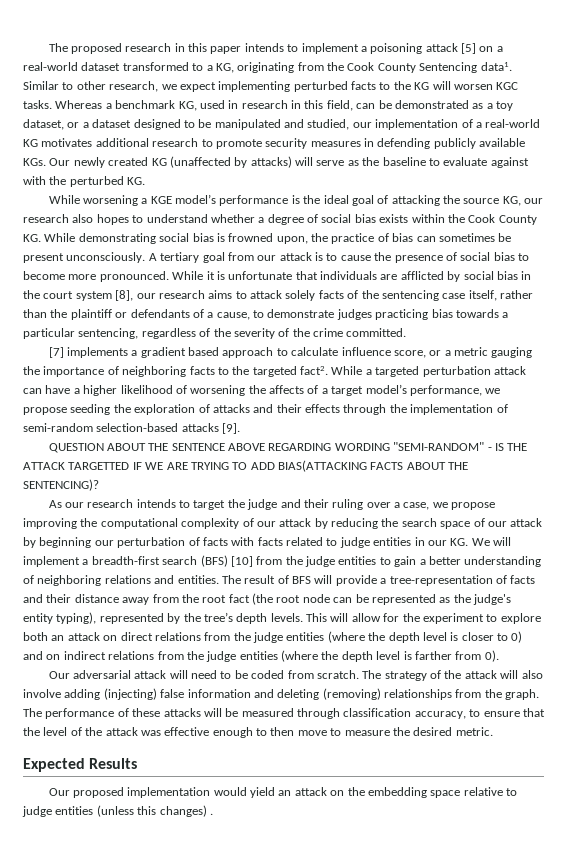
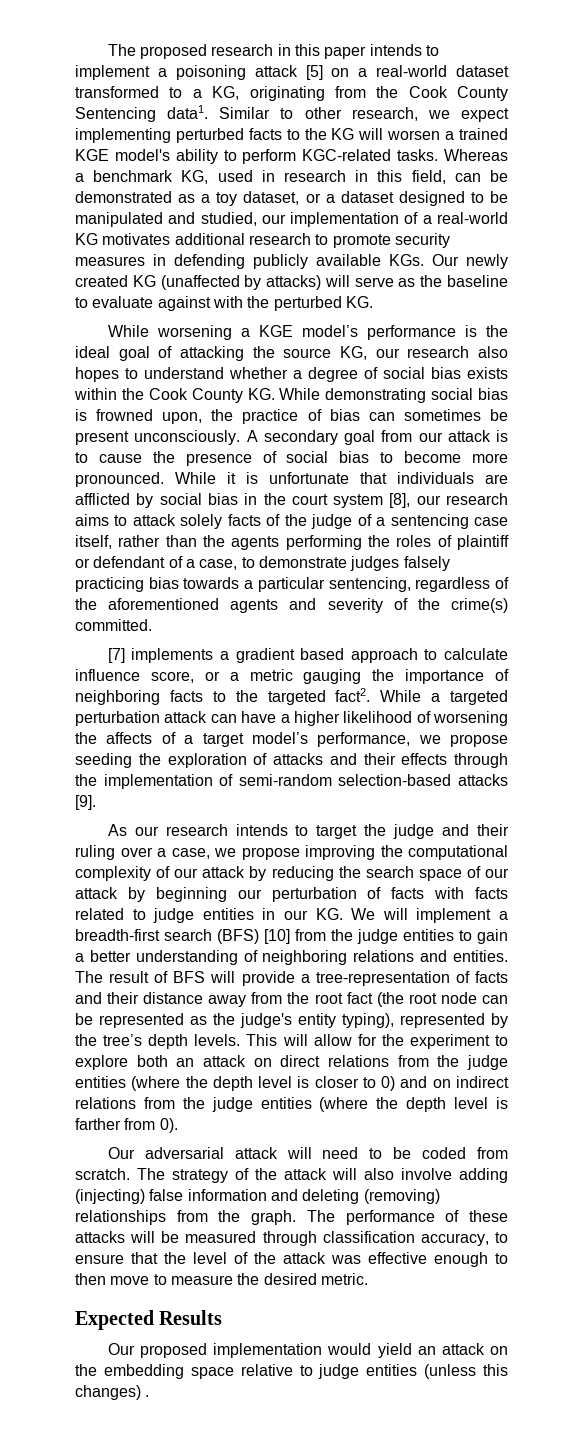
[496,82,519,90] KGC -> [445,128,509,140] [75,149,392,164] a trained KGE model's ability to perform KGC-related
[160,252,200,263] tertiary -> [263,430,338,445] secondary
(379, 294) none -> [311,514,386,529] judge of a
(68, 313) none -> [231,535,452,550] agents performing the roles of
[130,309,250,320] defendants of a cause, -> [93,556,238,570] defendant of a case,
(372, 314) none -> [403,556,450,571] falsely
(231, 332) none -> [108,598,317,613] aforementioned agents and
[313,328,343,337] crime -> [451,598,509,613] crime(s)
[48,442,528,453] [23,460,469,472] [23,479,99,491] // QUESTION ABOUT THE SENTENCE ABOVE REGARDING WORDING "SEMI-RANDOM" - IS THE ATTACK TARGETTED IF WE ARE TRYING TO ADD BIAS(ATTACKING FACTS ABOUT THE SENTENCING)? -> (96, 802) none

